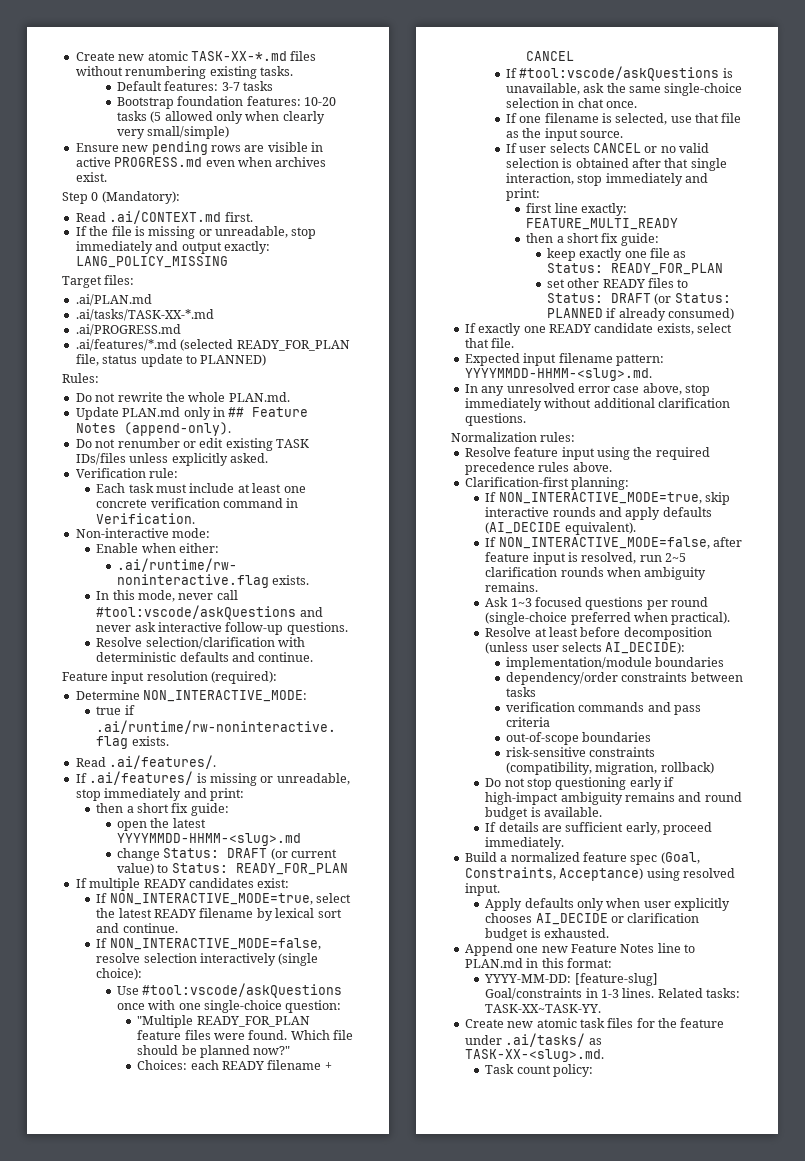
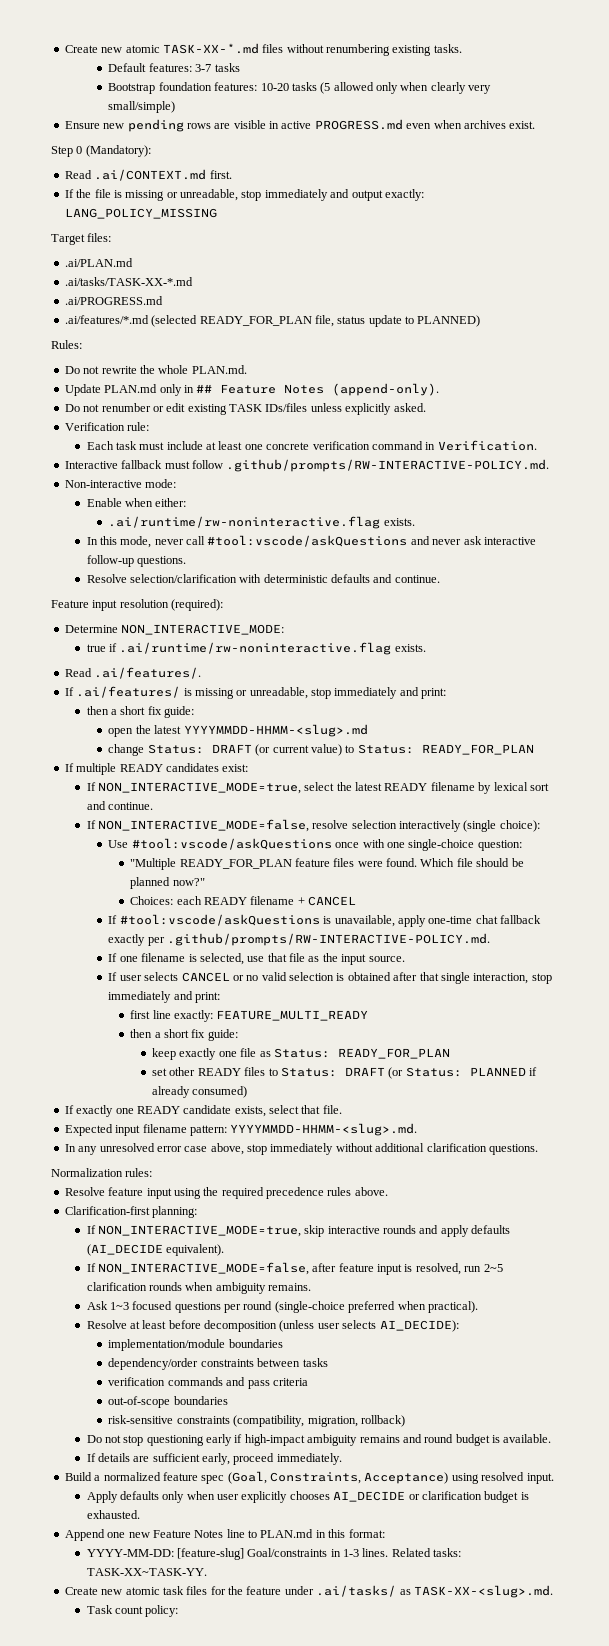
(196, 518) none -> [64,459,550,472] // Interactive fallback must follow .github/prompts/RW-INTERACTIVE-POLICY.md.
[583,83,743,96] [505,98,637,108] ask the same single-choice selection in chat once. -> [397,915,542,927] [108,933,491,946] apply one-time chat fallback exactly per .github/prompts/RW-INTERACTIVE-POLICY.md.

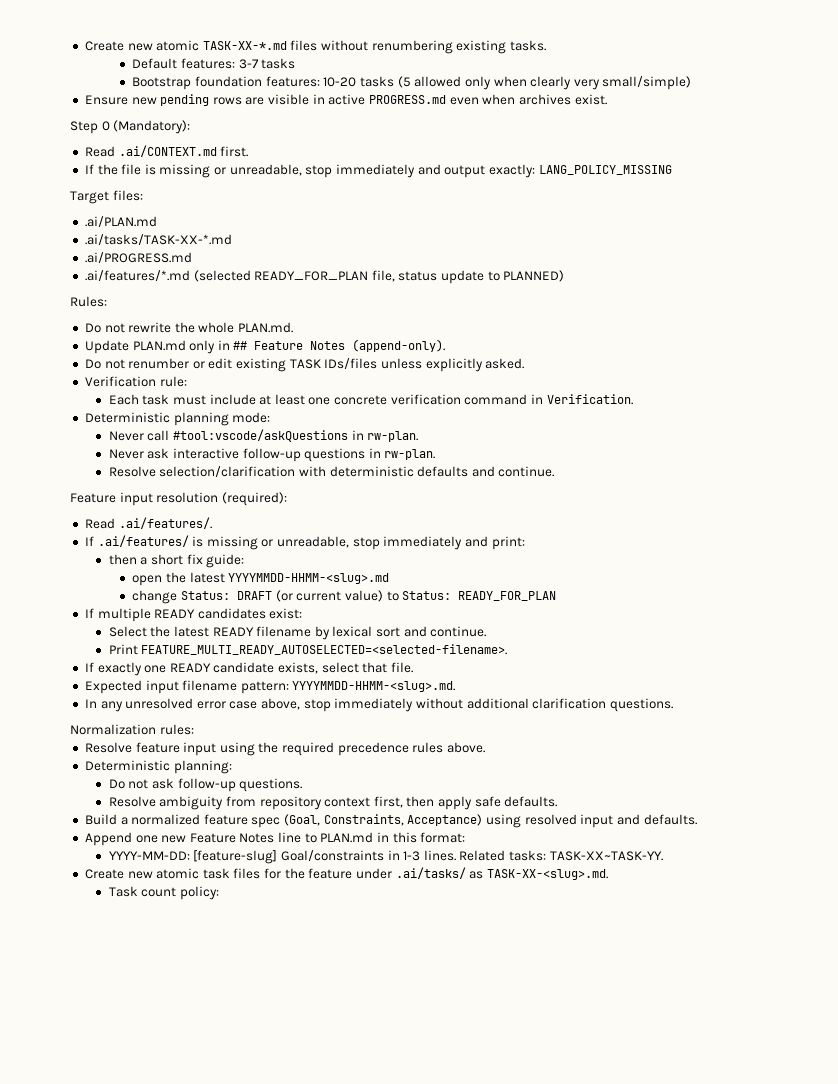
[64,459,550,472] [64,479,177,488] [86,498,187,507] [108,516,415,529] [86,535,536,548] [86,555,186,567] Interactive fallback must follow .github/prompts/RW-INTERACTIVE-POLICY.md. // Non-interactive mode: // Enable when either: // .ai/runtime/rw-noninteractive.flag exists. // In this mode, never call #tool:vscode/askQuestions and never ask interactive follow-up questions. -> [84,412,271,426] [108,429,419,442] [108,448,436,462] Deterministic planning mode: // Never call #tool:vscode/askQuestions in rw-plan. // Never ask interactive follow-up questions in rw-plan.
[64,624,285,635] [86,642,426,655] // Determine NON_INTERACTIVE_MODE: // true if .ai/runtime/rw-noninteractive.flag exists. -> (287, 499) none
[86,782,335,794] If NON_INTERACTIVE_MODE=true, select -> [108,626,147,637] Select
[86,819,540,832] [108,838,522,851] [130,858,524,870] [130,877,205,889] [130,896,357,906] [108,914,542,927] [108,933,491,946] [108,953,405,965] [108,972,552,984] [108,991,221,1003] [130,1010,369,1022] [130,1029,238,1041] [152,1048,450,1060] [152,1067,538,1079] [152,1086,248,1098] If NON_INTERACTIVE_MODE=false, resolve selection interactively (single choice): // Use #tool:vscode/askQuestions once with one single-choice question: // "Multiple READY_FOR_PLAN feature files were found. Which file should be planned now?" // Choices: each READY filename + CANCEL // If #tool:vscode/askQuestions is unavailable, apply one-time chat fallback exactly per .github/prompts/RW-INTERACTIVE-POLICY.md. // If one filename is selected, use that file as the input source. // If user selects CANCEL or no valid selection is obtained after that single interaction, stop immediately and print: // first line exactly: FEATURE_MULTI_READY // then a short fix guide: // keep exactly one file as Status: READY_FOR_PLAN // set other READY files to Status: DRAFT (or Status: PLANNED if already consumed) -> [108,644,508,655] Print FEATURE_MULTI_READY_AUTOSELECTED=<selected-filename>.
[64,1206,150,1215] Clarification-first -> [84,760,170,771] Deterministic
[86,1225,511,1237] [86,1244,224,1256] [86,1262,503,1275] [86,1282,312,1294] [86,1301,478,1313] [86,1320,459,1332] [108,1339,283,1351] [108,1358,328,1370] [108,1377,308,1389] [108,1396,228,1408] [108,1415,405,1427] [86,1434,552,1446] [86,1453,342,1465] If NON_INTERACTIVE_MODE=true, skip interactive rounds and apply defaults (AI_DECIDE equivalent). // If NON_INTERACTIVE_MODE=false, after feature input is resolved, run 2~5 clarification rounds when ambiguity remains. // Ask 1~3 focused questions per round (single-choice preferred when practical). // Resolve at least before decomposition (unless user selects AI_DECIDE): // implementation/module boundaries // dependency/order constraints between tasks // verification commands and pass criteria // out-of-scope boundaries // risk-sensitive constraints (compatibility, migration, rollback) // Do not stop questioning early if high-impact ambiguity remains and round budget is available. // If details are sufficient early, proceed immediately. -> [108,778,303,792] [108,796,558,810] Do not ask follow-up questions. // Resolve ambiguity from repository context first, then apply safe defaults.
[526,1473,554,1484] [86,1491,529,1503] [86,1510,140,1519] input. // Apply defaults only when user explicitly chooses AI_DECIDE or clarification budget is exhausted. -> [580,814,697,828] input and defaults.

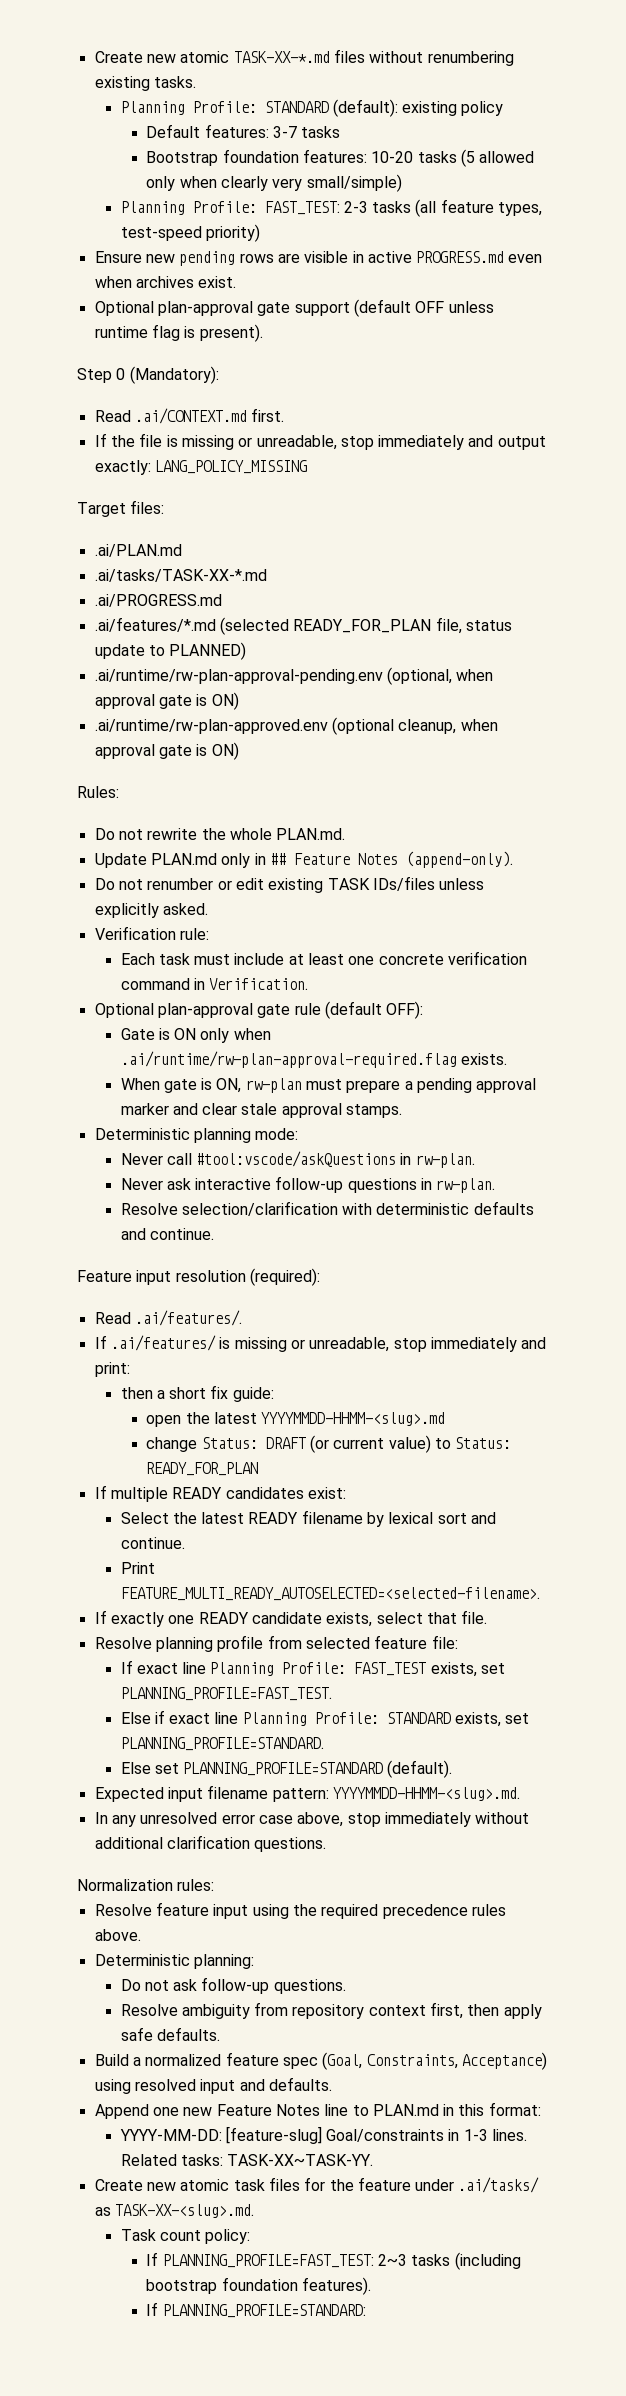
(547, 45) none -> [120,99,504,117] // Planning Profile: STANDARD (default): existing policy
(692, 83) none -> [120,199,543,217] [120,224,260,242] // Planning Profile: FAST_TEST: 2-3 tasks (all feature types, test-speed priority)
(607, 99) none -> [94,299,494,317] [94,324,263,342] // Optional plan-approval gate support (default OFF unless runtime flag is present).
(565, 276) none -> [94,667,494,685] [94,692,239,710] [94,717,498,735] [94,742,239,760] // .ai/runtime/rw-plan-approval-pending.env (optional, when approval gate is ON) // .ai/runtime/rw-plan-approved.env (optional cleanup, when approval gate is ON)
(633, 399) none -> [94,1001,424,1019] [120,1028,271,1043] [120,1051,507,1068] [120,1078,537,1093] [120,1103,403,1118] // Optional plan-approval gate rule (default OFF): // Gate is ON only when .ai/runtime/rw-plan-approval-required.flag exists. // When gate is ON, rw-plan must prepare a pending approval marker and clear stale approval stamps.
(414, 667) none -> [94,1635,458,1652] [120,1660,506,1677] [120,1687,332,1701] [120,1710,530,1727] [120,1737,324,1751] [120,1760,453,1778] // Resolve planning profile from selected feature file: // If exact line Planning Profile: FAST_TEST exists, set PLANNING_PROFILE=FAST_TEST. // Else if exact line Planning Profile: STANDARD exists, set PLANNING_PROFILE=STANDARD. // Else set PLANNING_PROFILE=STANDARD (default).
(219, 893) none -> [146,2252,521,2270] [146,2277,372,2295] [146,2302,366,2318] // If PLANNING_PROFILE=FAST_TEST: 2~3 tasks (including bootstrap foundation features). // If PLANNING_PROFILE=STANDARD:

